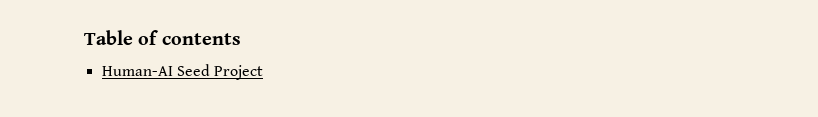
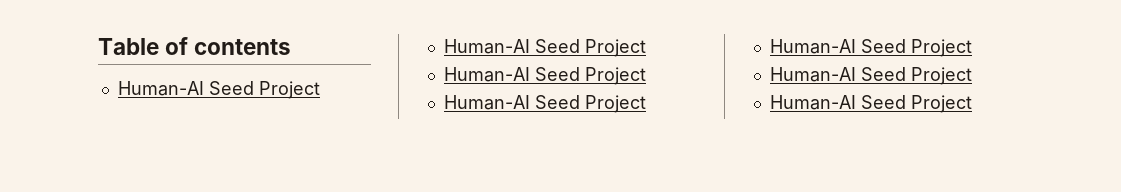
(264, 72) none -> [443,39,646,57] [443,67,646,85] [443,95,646,113] [769,39,972,57] [769,67,972,85] [769,95,972,113] // Human-AI Seed Project // Human-AI Seed Project // Human-AI Seed Project // Human-AI Seed Project // Human-AI Seed Project // Human-AI Seed Project

